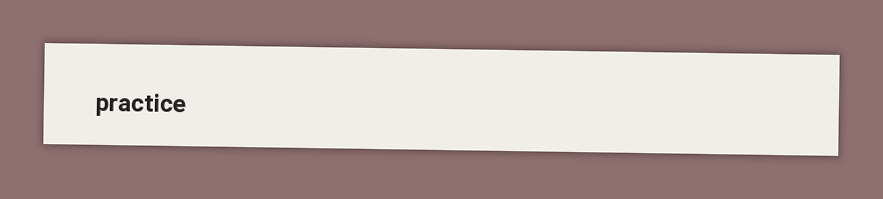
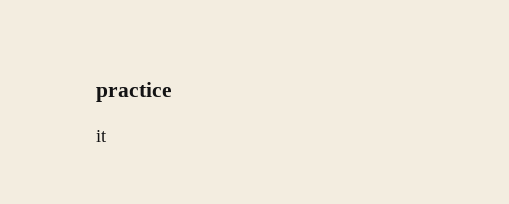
(187, 105) none -> [96,130,107,142] // it

